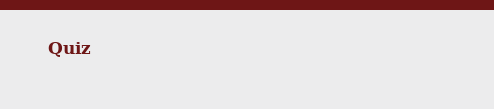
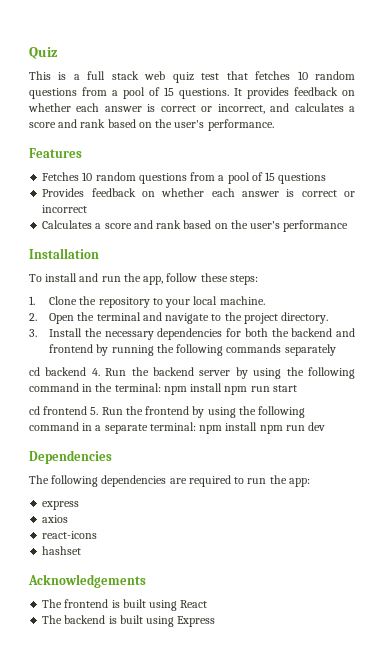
(91, 49) none -> [29,71,355,83] [29,87,355,99] [28,103,355,114] [29,119,274,131] [29,148,82,158] [42,172,327,184] [42,188,356,197] [42,205,88,213] [42,220,349,232] [29,248,99,259] [29,273,258,285] [29,296,265,308] [29,312,329,324] [29,328,355,340] [49,344,336,356] [29,367,355,379] [29,383,297,395] [29,406,306,418] [29,422,326,434] [29,450,112,464] [29,475,310,487] [42,501,80,510] [42,515,69,523] [42,531,98,539] [42,546,82,555] [28,574,146,588] [42,599,208,611] [42,615,216,627] // This is a full stack web quiz test that fetches 10 random questions from a pool of 15 questions. It provides feedback on whether each answer is correct or incorrect, and calculates a score and rank based on the user's performance. // Features // Fetches 10 random questions from a pool of 15 questions // Provides feedback on whether each answer is correct or incorrect // Calculates a score and rank based on the user's performance // Installation // To install and run the app, follow these steps: // 1. Clone the repository to your local machine. // 2. Open the terminal and navigate to the project directory. // 3. Install the necessary dependencies for both the backend and frontend by running the following commands separately // cd backend 4. Run the backend server by using the following command in the terminal: npm install npm run start // cd frontend 5. Run the frontend by using the following command in a separate terminal: npm install npm run dev // Dependencies // The following dependencies are required to run the app: // express // axios // react-icons // hashset // Acknowledgements // The frontend is built using React // The backend is built using Express

